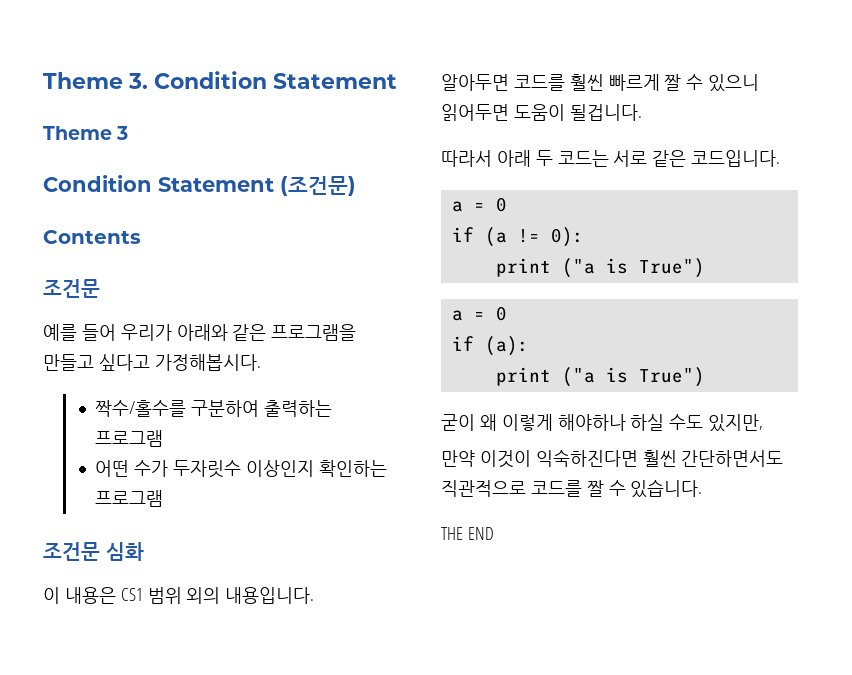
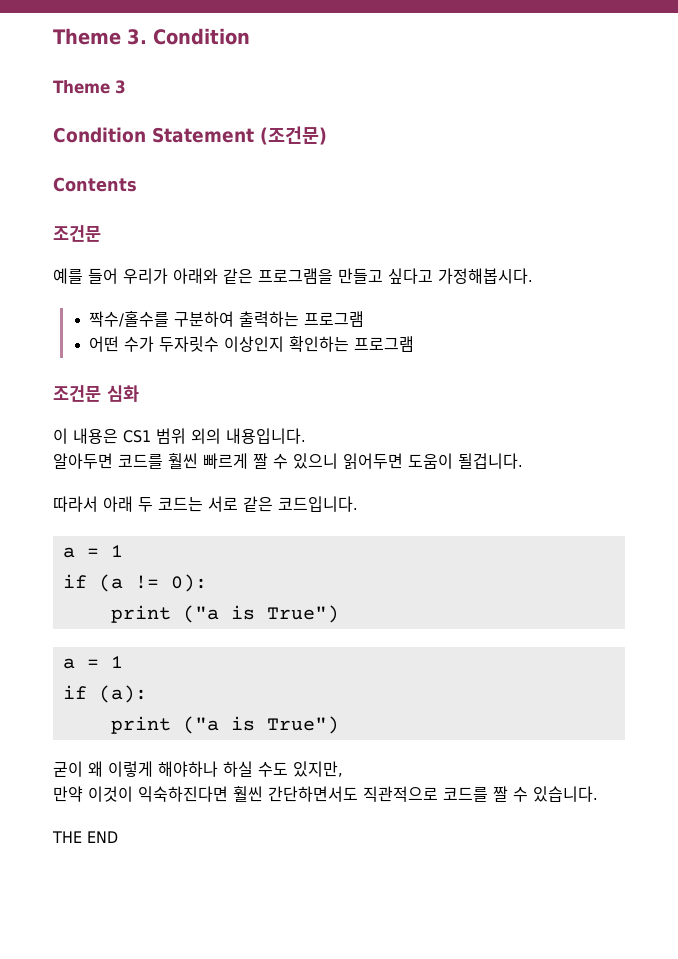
[273,73,397,89] Statement -> (250, 36) none
[495,197,507,212] 0 -> [110,545,123,557] 1
[495,306,507,321] 0 -> [110,656,123,668] 1

